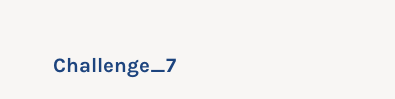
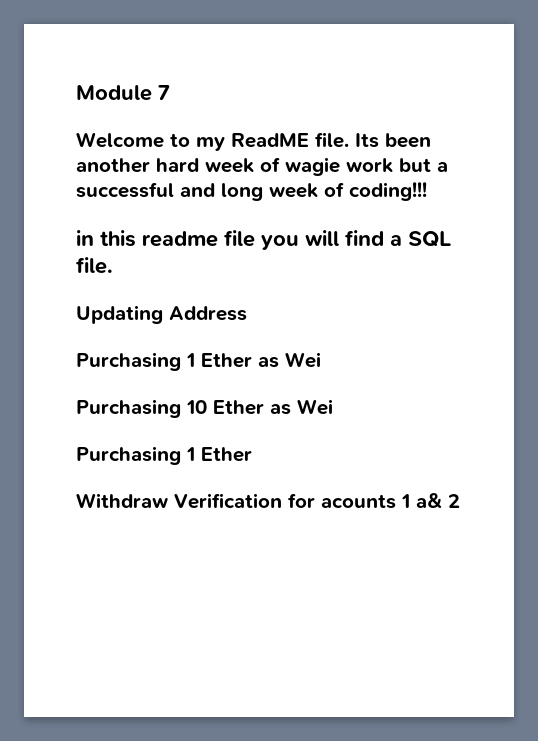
[53,57,176,78] Challenge_7 -> [76,85,170,101] [76,132,431,151] [76,157,448,176] [76,182,427,201] [76,230,451,250] [76,257,113,274] [76,305,247,324] [76,352,321,371] [76,399,333,418] [76,446,252,465] [76,493,460,509] Module 7 // Welcome to my ReadME file. Its been another hard week of wagie work but a successful and long week of coding!!! // in this readme file you will find a SQL file. // Updating Address // Purchasing 1 Ether as Wei // Purchasing 10 Ether as Wei // Purchasing 1 Ether // Withdraw Verification for acounts 1 a& 2

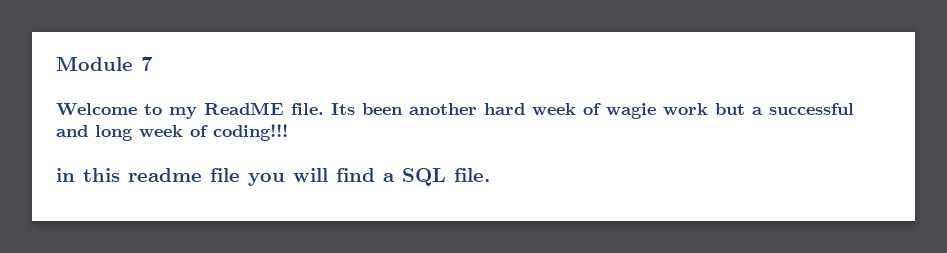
[76,305,247,324] [76,352,321,371] [76,399,333,418] [76,446,252,465] [76,493,460,509] // Updating Address // Purchasing 1 Ether as Wei // Purchasing 10 Ether as Wei // Purchasing 1 Ether // Withdraw Verification for acounts 1 a& 2 -> (490, 175) none

